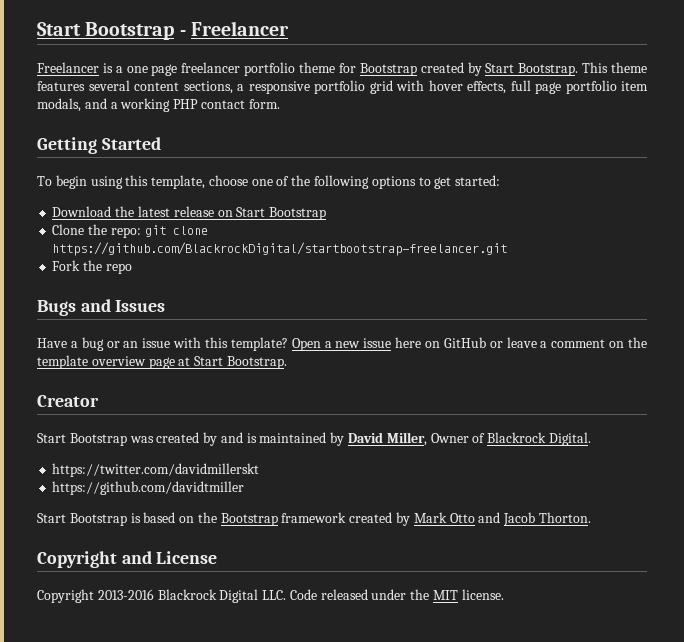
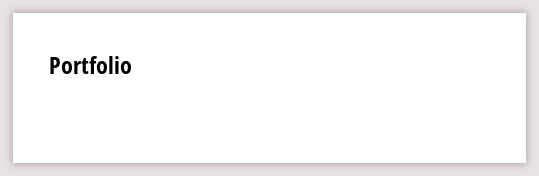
[37,21,289,40] [37,62,647,76] [37,80,648,94] [37,98,280,112] [37,137,161,154] [37,175,501,189] [52,206,327,220] [52,224,208,238] [52,242,508,256] [52,260,132,274] [37,299,166,316] [37,337,647,351] [37,355,287,369] [37,395,99,407] [37,432,591,446] [52,463,260,477] [52,481,245,495] [37,512,591,526] [37,551,218,568] [37,589,504,603] Start Bootstrap - Freelancer // Freelancer is a one page freelancer portfolio theme for Bootstrap created by Start Bootstrap. This theme features several content sections, a responsive portfolio grid with hover effects, full page portfolio item modals, and a working PHP contact form. // Getting Started // To begin using this template, choose one of the following options to get started: // Download the latest release on Start Bootstrap // Clone the repo: git clone https://github.com/BlackrockDigital/startbootstrap-freelancer.git // Fork the repo // Bugs and Issues // Have a bug or an issue with this template? Open a new issue here on GitHub or leave a comment on the template overview page at Start Bootstrap. // Creator // Start Bootstrap was created by and is maintained by David Miller, Owner of Blackrock Digital. // https://twitter.com/davidmillerskt // https://github.com/davidtmiller // Start Bootstrap is based on the Bootstrap framework created by Mark Otto and Jacob Thorton. // Copyright and License // Copyright 2013-2016 Blackrock Digital LLC. Code released under the MIT license. -> [49,56,132,74] Portfolio

